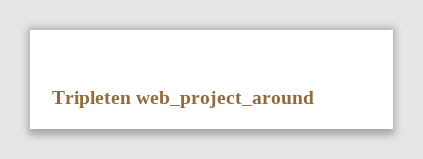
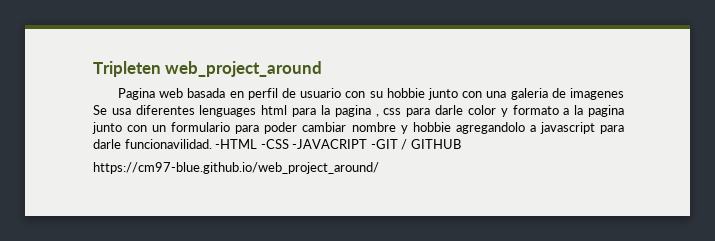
(315, 99) none -> [118,88,625,100] [93,105,624,117] [92,122,624,134] [93,139,461,150] [93,162,379,174] // Pagina web basada en perfil de usuario con su hobbie junto con una galeria de imagenes Se usa diferentes lenguages html para la pagina , css para darle color y formato a la pagina junto con un formulario para poder cambiar nombre y hobbie agregandolo a javascript para darle funcionavilidad. -HTML -CSS -JAVACRIPT -GIT / GITHUB // https://cm97-blue.github.io/web_project_around/

